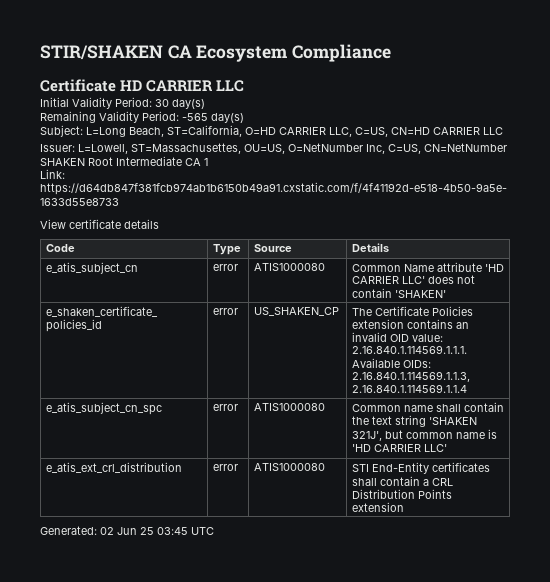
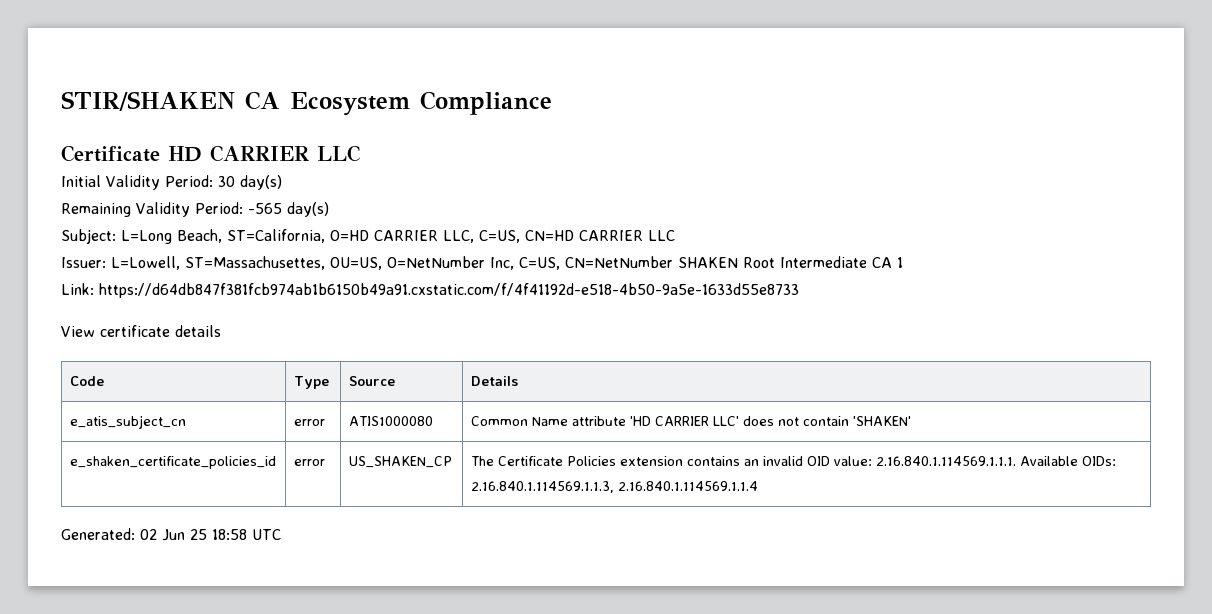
[45,402,162,415] [212,404,238,411] [253,403,325,411] [351,402,504,412] [351,415,477,427] [351,429,497,441] [351,444,447,452] [45,462,182,473] [212,464,238,471] [253,463,325,471] [351,462,490,474] [351,476,453,486] [351,489,452,499] [351,502,404,512] // e_atis_subject_cn_spc | error | ATIS1000080 | Common name shall contain the text string 'SHAKEN 321J', but common name is 'HD CARRIER LLC' // e_atis_ext_crl_distribution | error | ATIS1000080 | STI End-Entity certificates shall contain a CRL Distribution Points extension -> (759, 486) none
[157,527,188,535] 03:45 -> [212,529,247,540] 18:58

